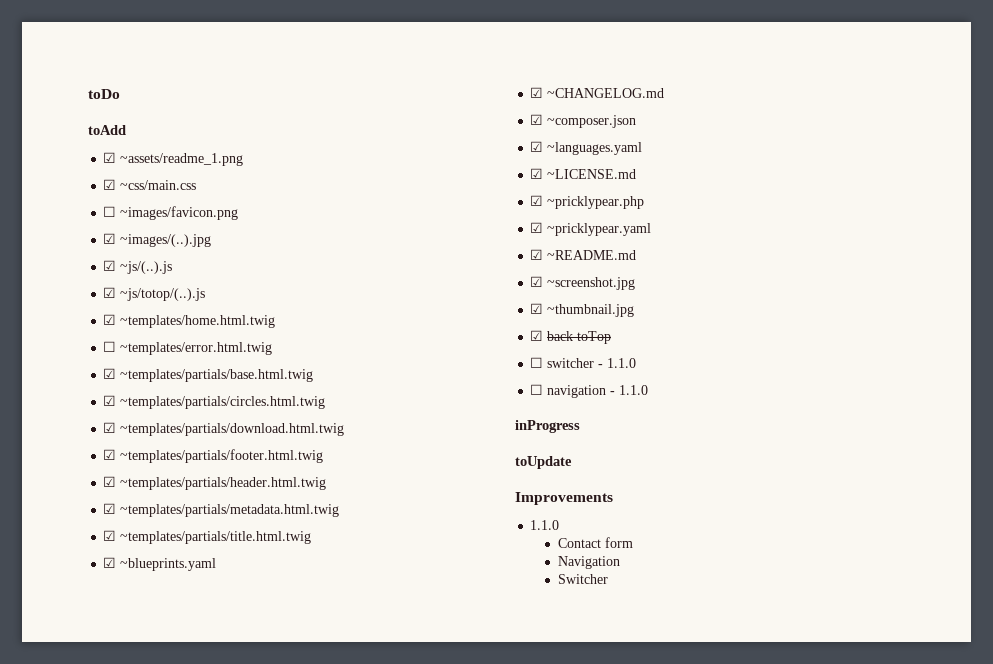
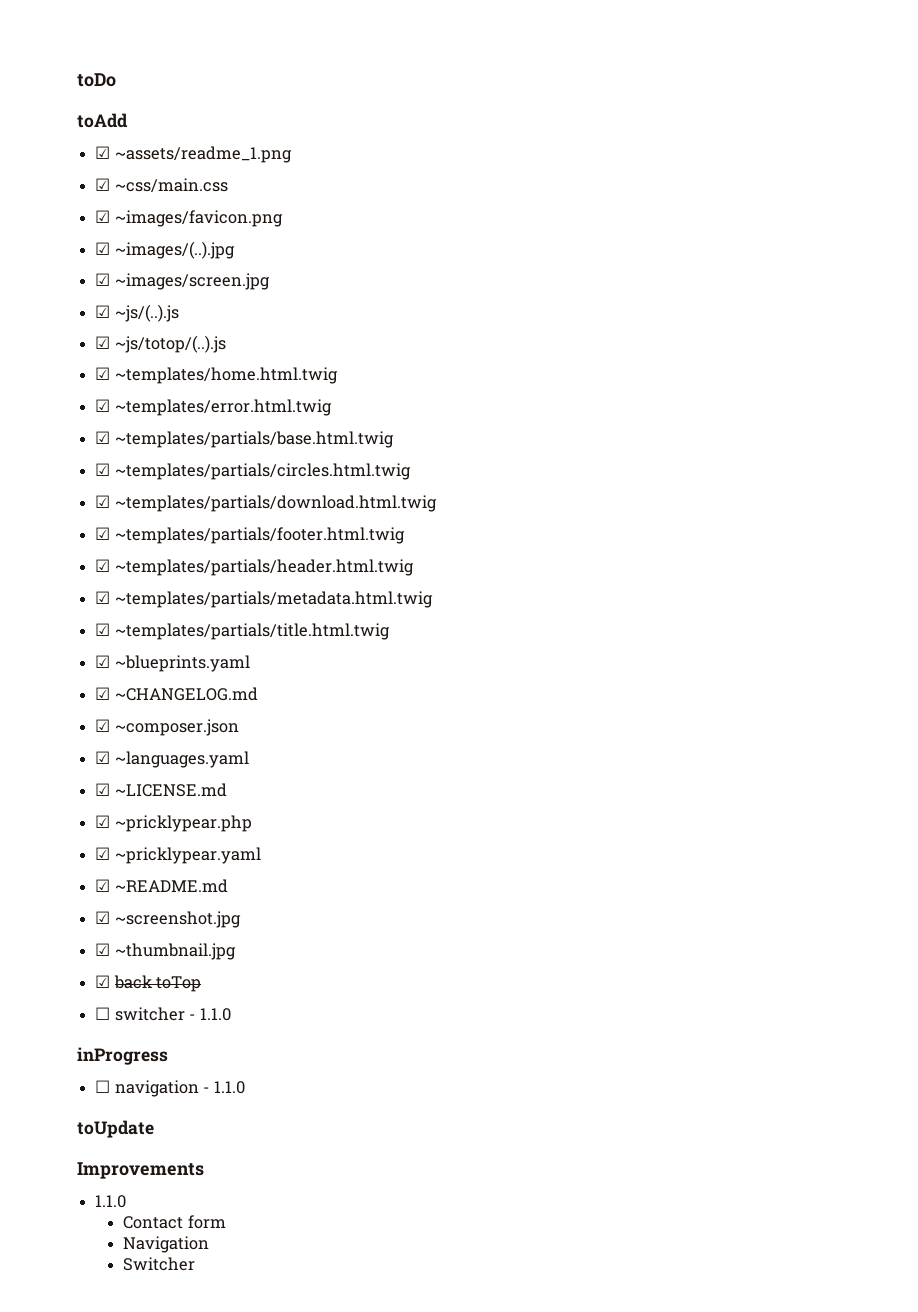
[103,206,117,217] ☐ -> [95,210,111,223] ☑
(212, 240) none -> [95,273,270,290] // ☑ ~images/screen.jpg
[103,341,117,352] ☐ -> [95,399,111,412] ☑
(637, 363) none -> [77,1047,168,1065] // inProgress
[515,420,580,433] // inProgress -> (245, 1087) none

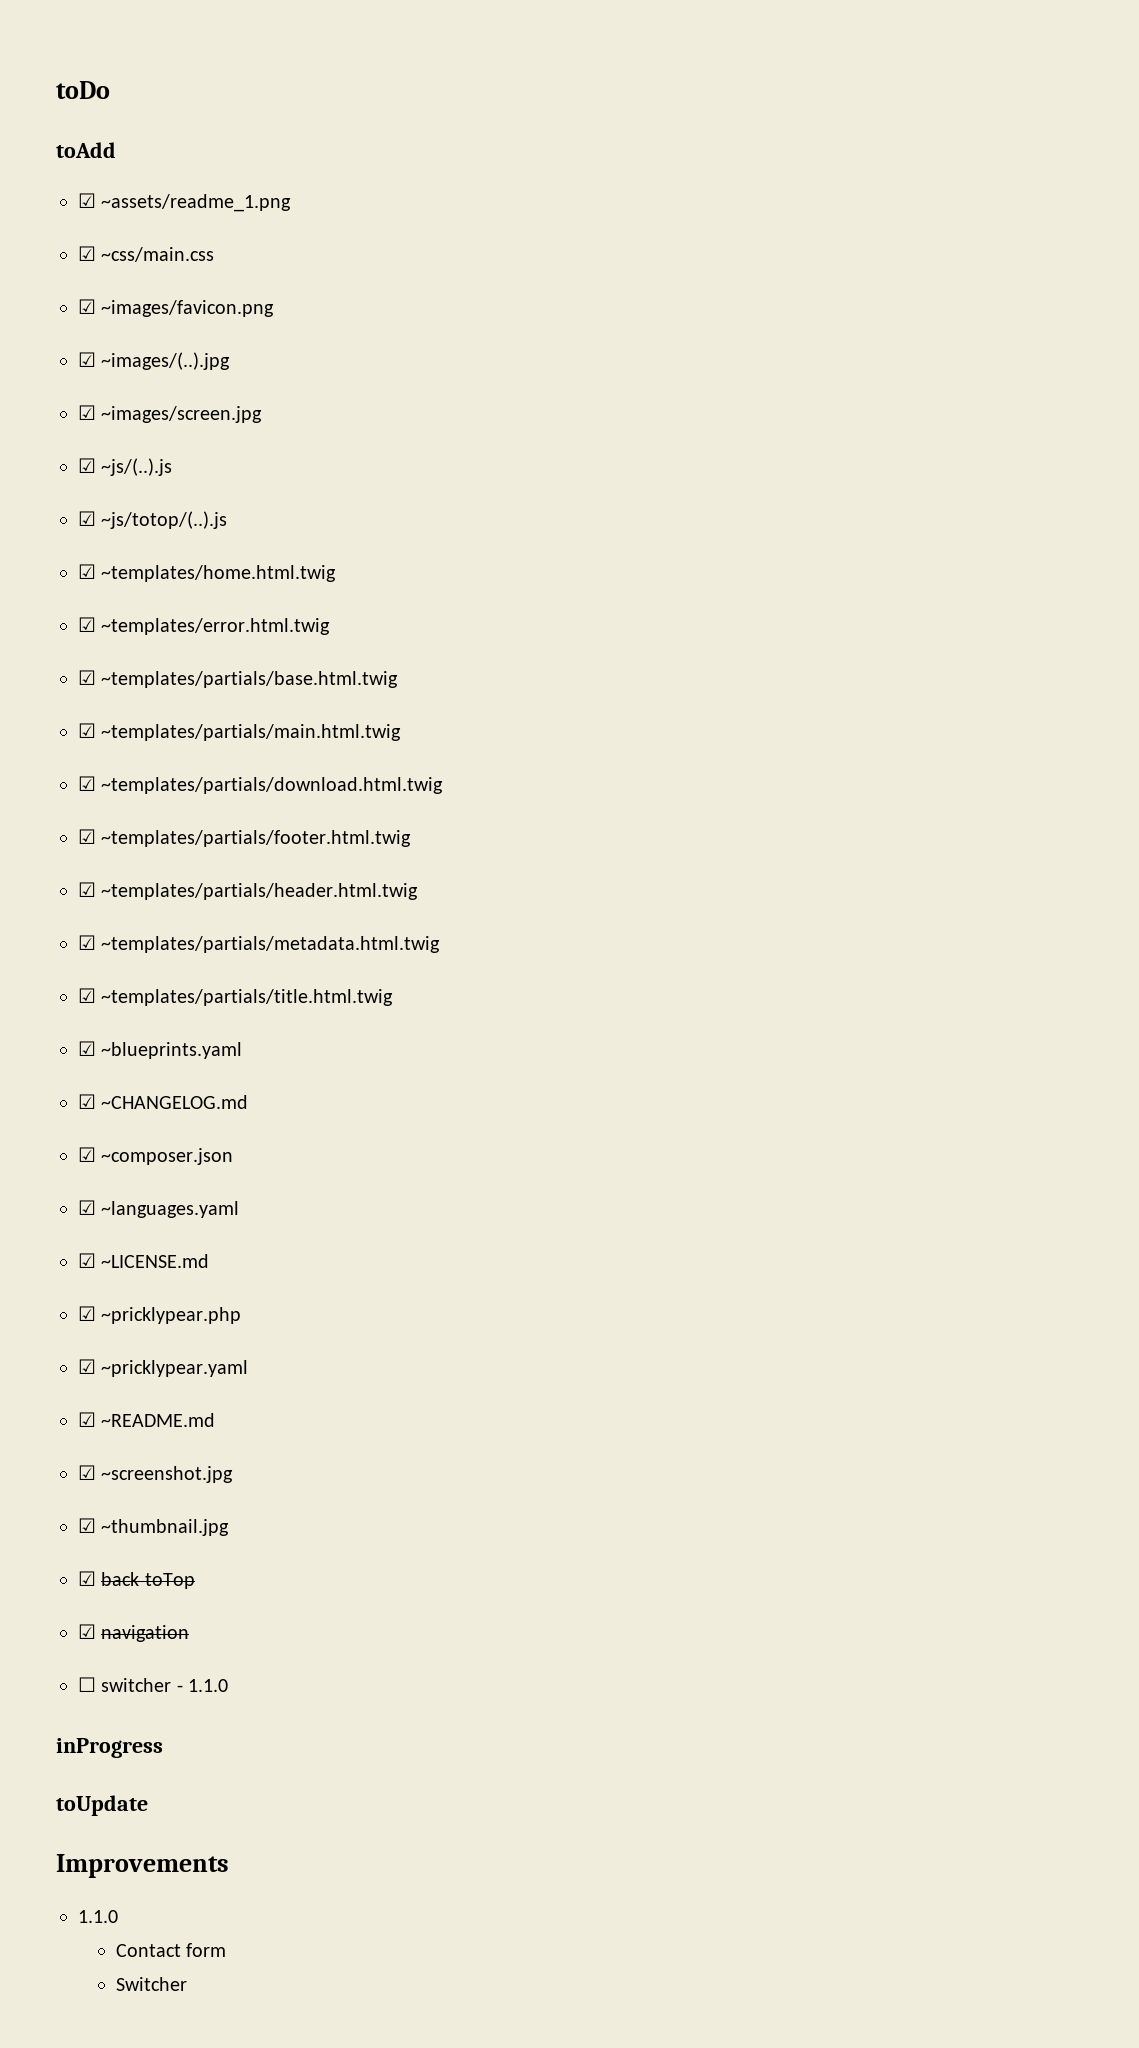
[114,463,411,480] ~templates/partials/circles.html.twig -> [101,724,402,741] ~templates/partials/main.html.twig
(202, 984) none -> [78,1624,190,1642] // ☑ navigation
[95,1080,245,1097] // ☐ navigation - 1.1.0 -> (163, 1748) none
[123,1236,210,1253] // Navigation -> (227, 1950) none

